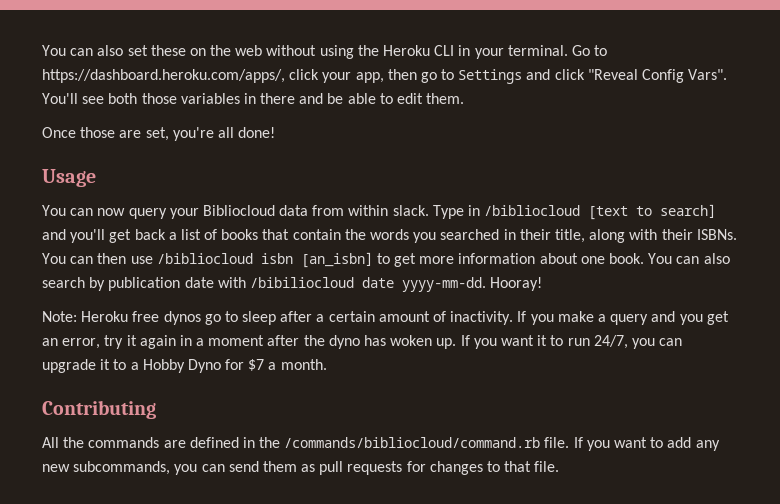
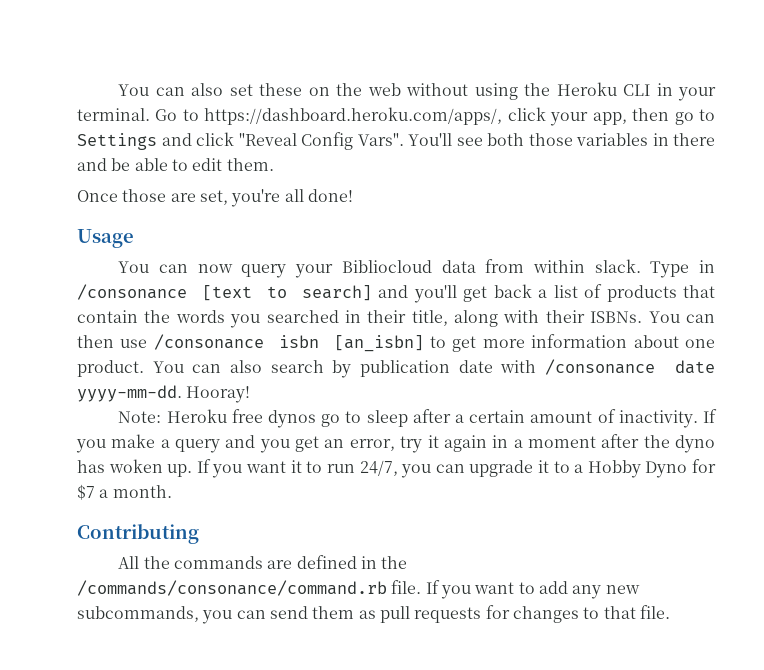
[484,205,581,216] /bibliocloud -> [77,284,187,300] /consonance
[221,229,259,240] books -> [606,285,677,302] products
[156,253,253,264] /bibliocloud -> [153,334,264,350] /consonance
[609,253,645,264] book. -> [77,360,144,377] product.
[249,277,354,288] /bibiliocloud -> [544,359,655,375] /consonance
[284,437,541,448] /commands/bibliocloud/command.rb -> [77,580,387,596] /commands/consonance/command.rb

